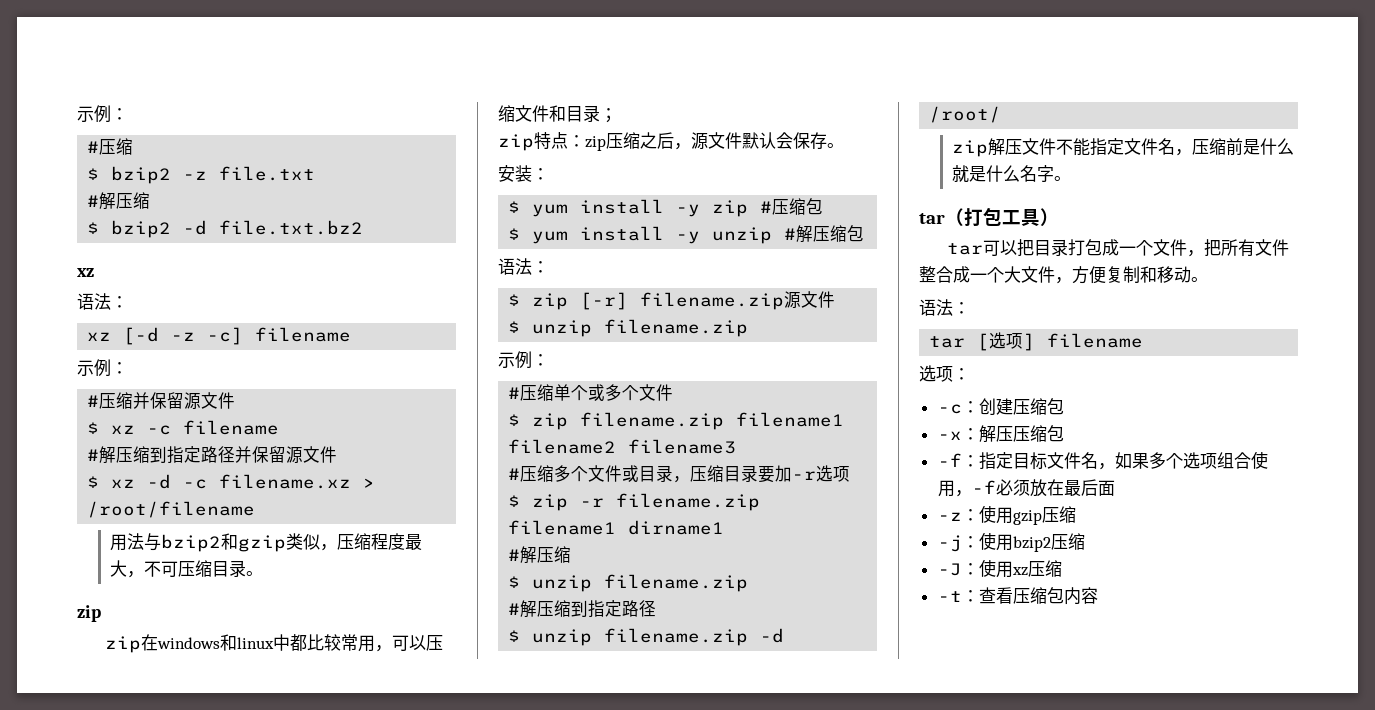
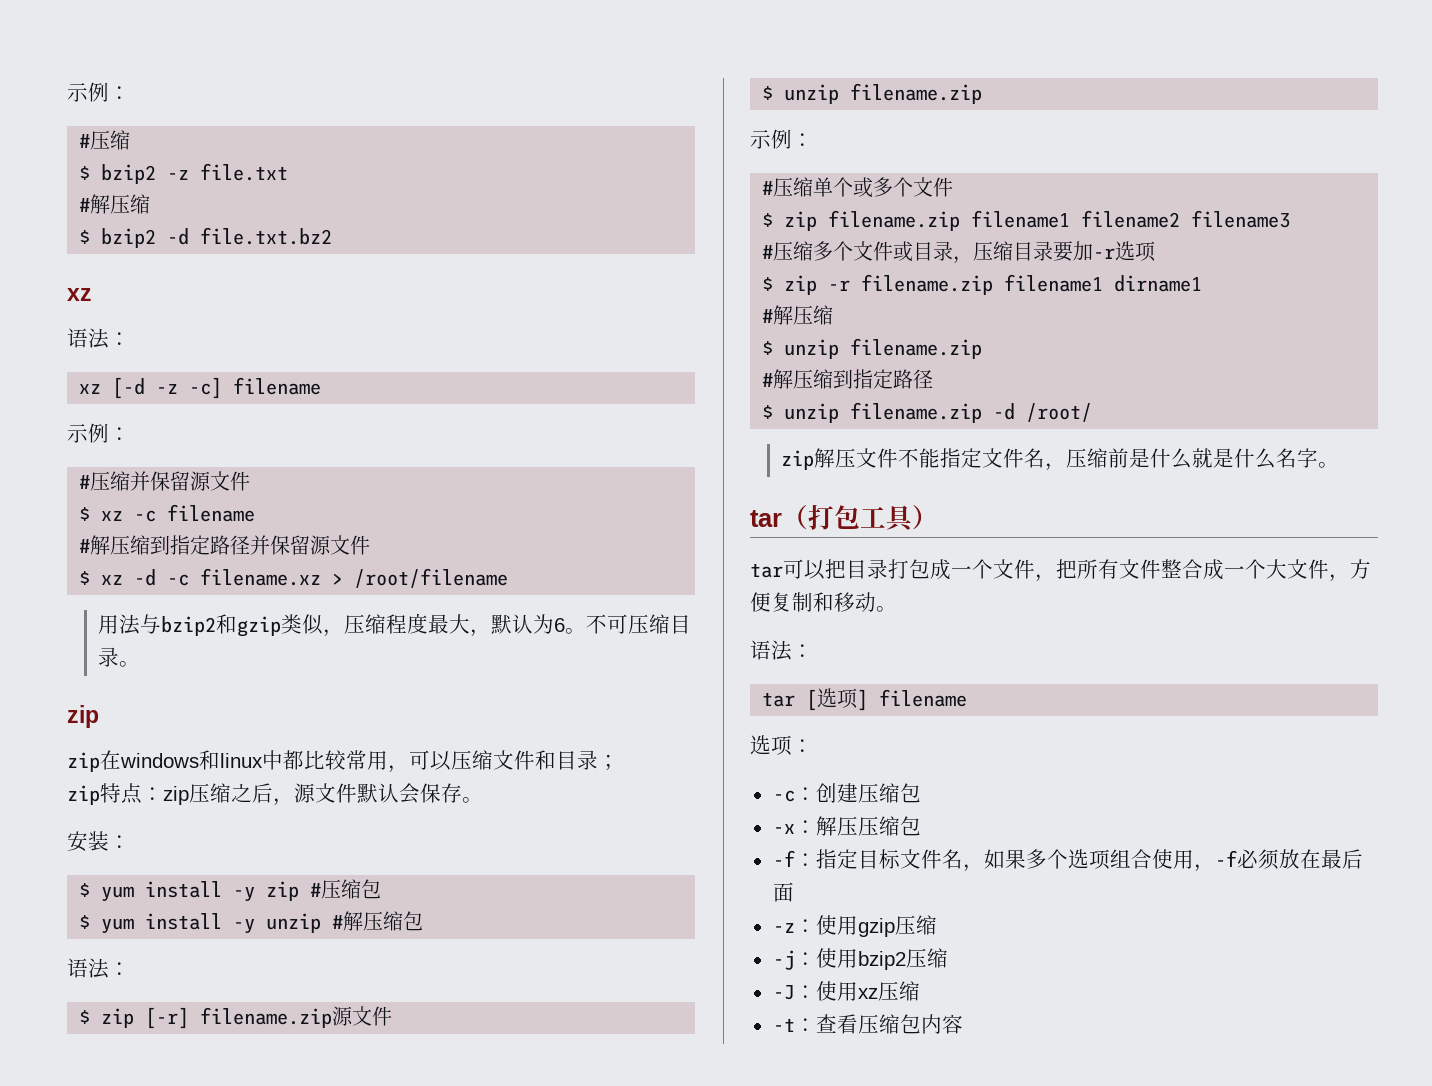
(145, 574) none -> [490,614,586,634] 默认为6。

